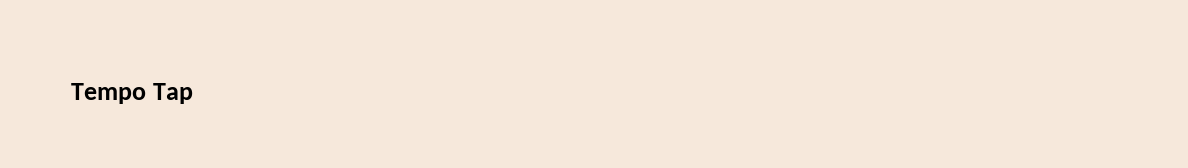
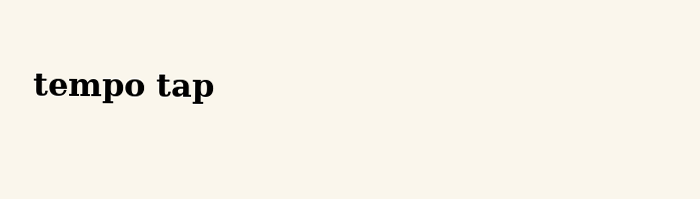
[71,83,194,104] Tempo Tap -> [32,73,215,104] tempo tap

